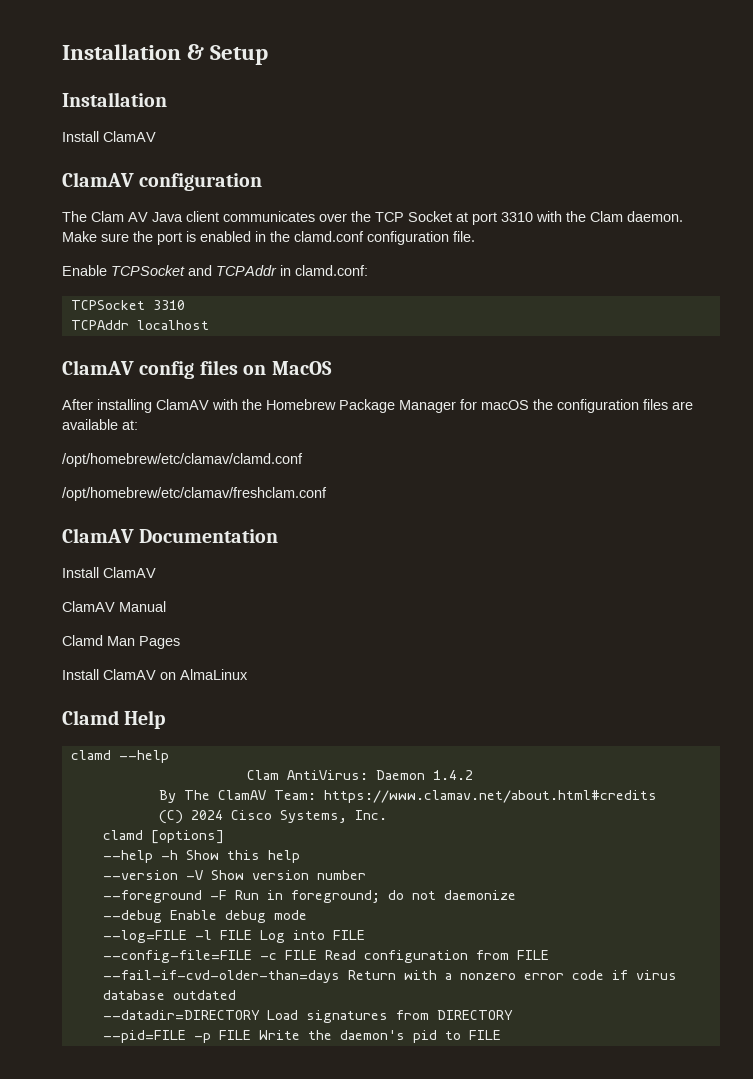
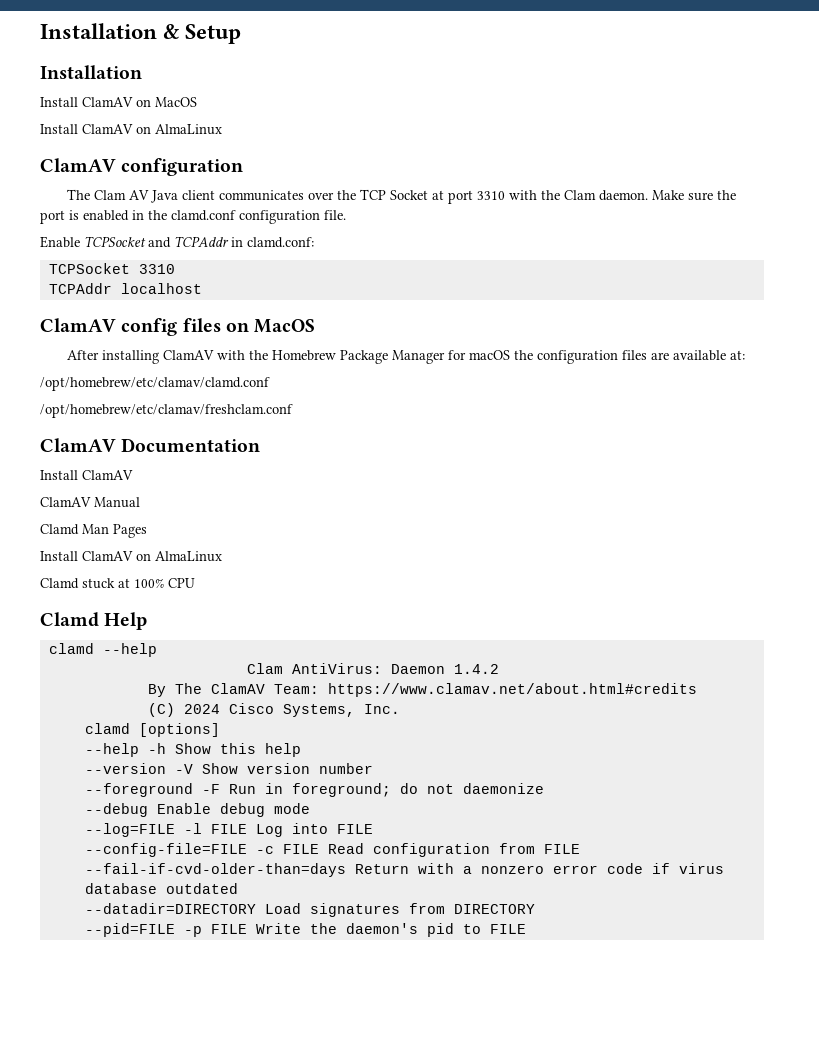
(156, 136) none -> [136,97,197,107] [40,124,222,135] on MacOS // Install ClamAV on AlmaLinux
(248, 674) none -> [40,578,195,589] // Clamd stuck at 100% CPU

